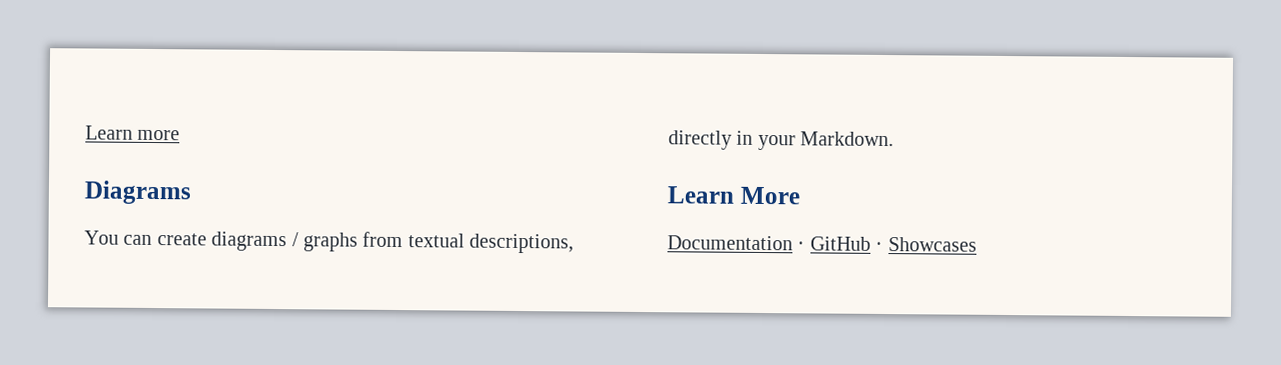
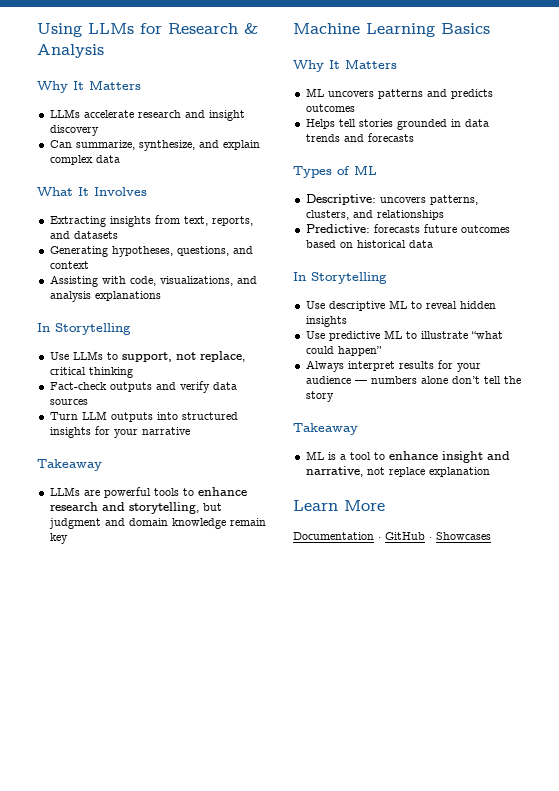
[85,125,181,141] [84,180,191,205] [84,230,575,254] [668,130,895,151] Learn more // Diagrams // You can create diagrams / graphs from textual descriptions, directly in your Markdown. -> [37,23,258,37] [37,44,104,58] [37,80,141,93] [49,109,245,121] [49,125,99,136] [49,140,260,151] [49,155,120,165] [37,187,147,196] [49,215,253,227] [49,231,118,239] [49,246,253,257] [49,261,89,269] [49,275,257,287] [49,291,161,302] [37,323,131,335] [49,351,245,362] [49,367,133,378] [49,381,237,393] [49,399,88,405] [49,411,238,422] [49,426,190,438] [37,459,102,471] [49,487,247,498] [49,502,222,514] [48,518,266,529] [49,533,68,544] [293,23,490,37] [293,59,397,72] [305,88,493,99] [305,104,355,112] [305,119,489,130] [305,133,414,142] [293,165,377,178] [305,194,478,205] [305,210,444,220] [305,224,510,233] [305,240,433,248] [293,272,387,284] [305,300,496,311] [305,316,347,327] [305,330,503,341] [305,346,382,356] [305,360,481,372] [305,376,521,384] [305,391,334,402] [293,423,358,435] [305,451,510,463] [305,466,490,477] Using LLMs for Research & Analysis // Why It Matters // LLMs accelerate research and insight discovery // Can summarize, synthesize, and explain complex data // What It Involves // Extracting insights from text, reports, and datasets // Generating hypotheses, questions, and context // Assisting with code, visualizations, and analysis explanations // In Storytelling // Use LLMs to support, not replace, critical thinking // Fact-check outputs and verify data sources // Turn LLM outputs into structured insights for your narrative // Takeaway // LLMs are powerful tools to enhance research and storytelling, but judgment and domain knowledge remain key // Machine Learning Basics // Why It Matters // ML uncovers patterns and predicts outcomes // Helps tell stories grounded in data trends and forecasts // Types of ML // Descriptive: uncovers patterns, clusters, and relationships // Predictive: forecasts future outcomes based on historical data // In Storytelling // Use descriptive ML to reveal hidden insights // Use predictive ML to illustrate “what could happen” // Always interpret results for your audience — numbers alone don’t tell the story // Takeaway // ML is a tool to enhance insight and narrative, not replace explanation

